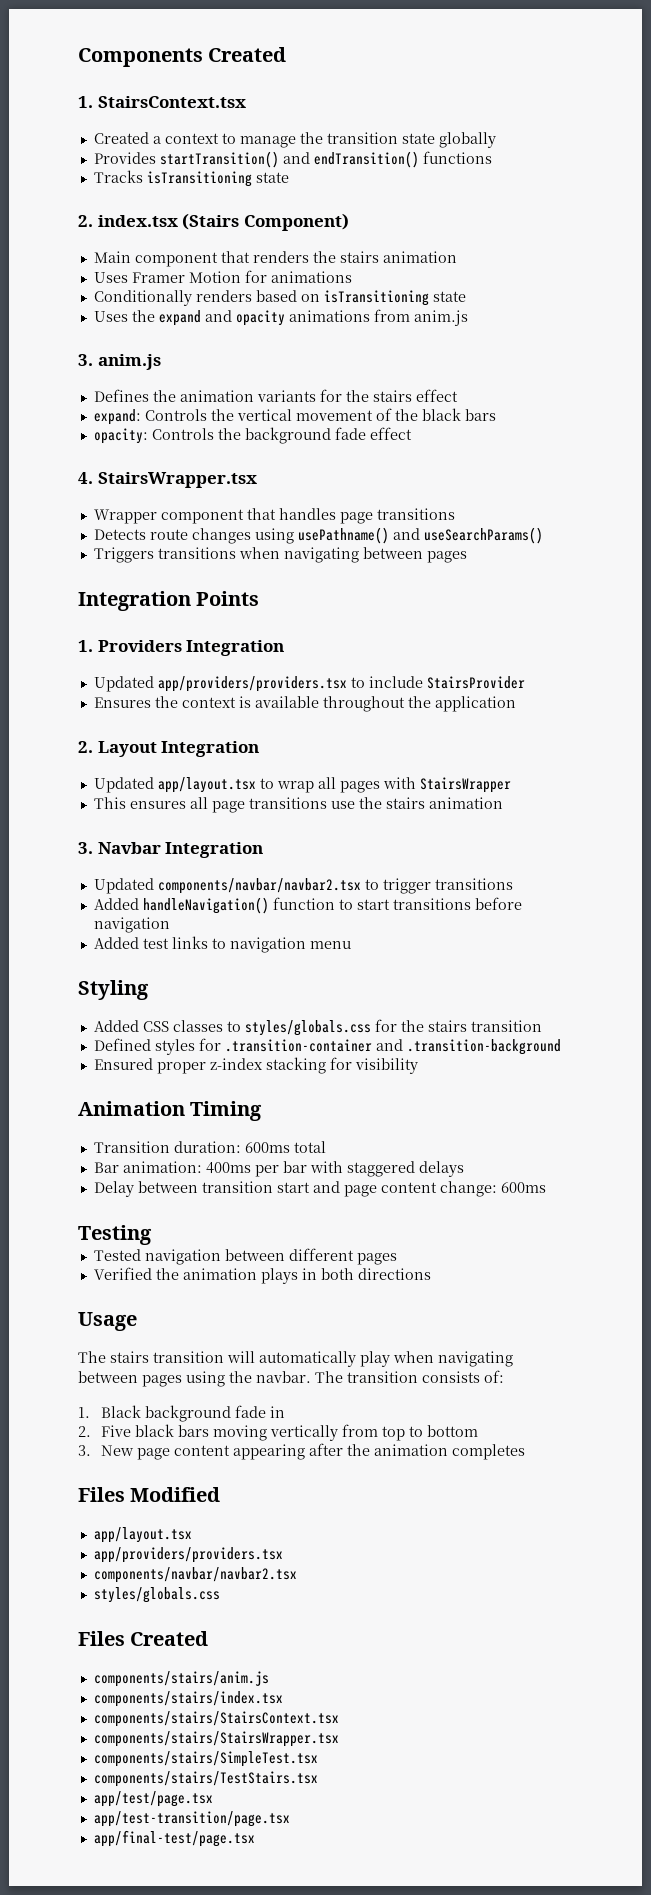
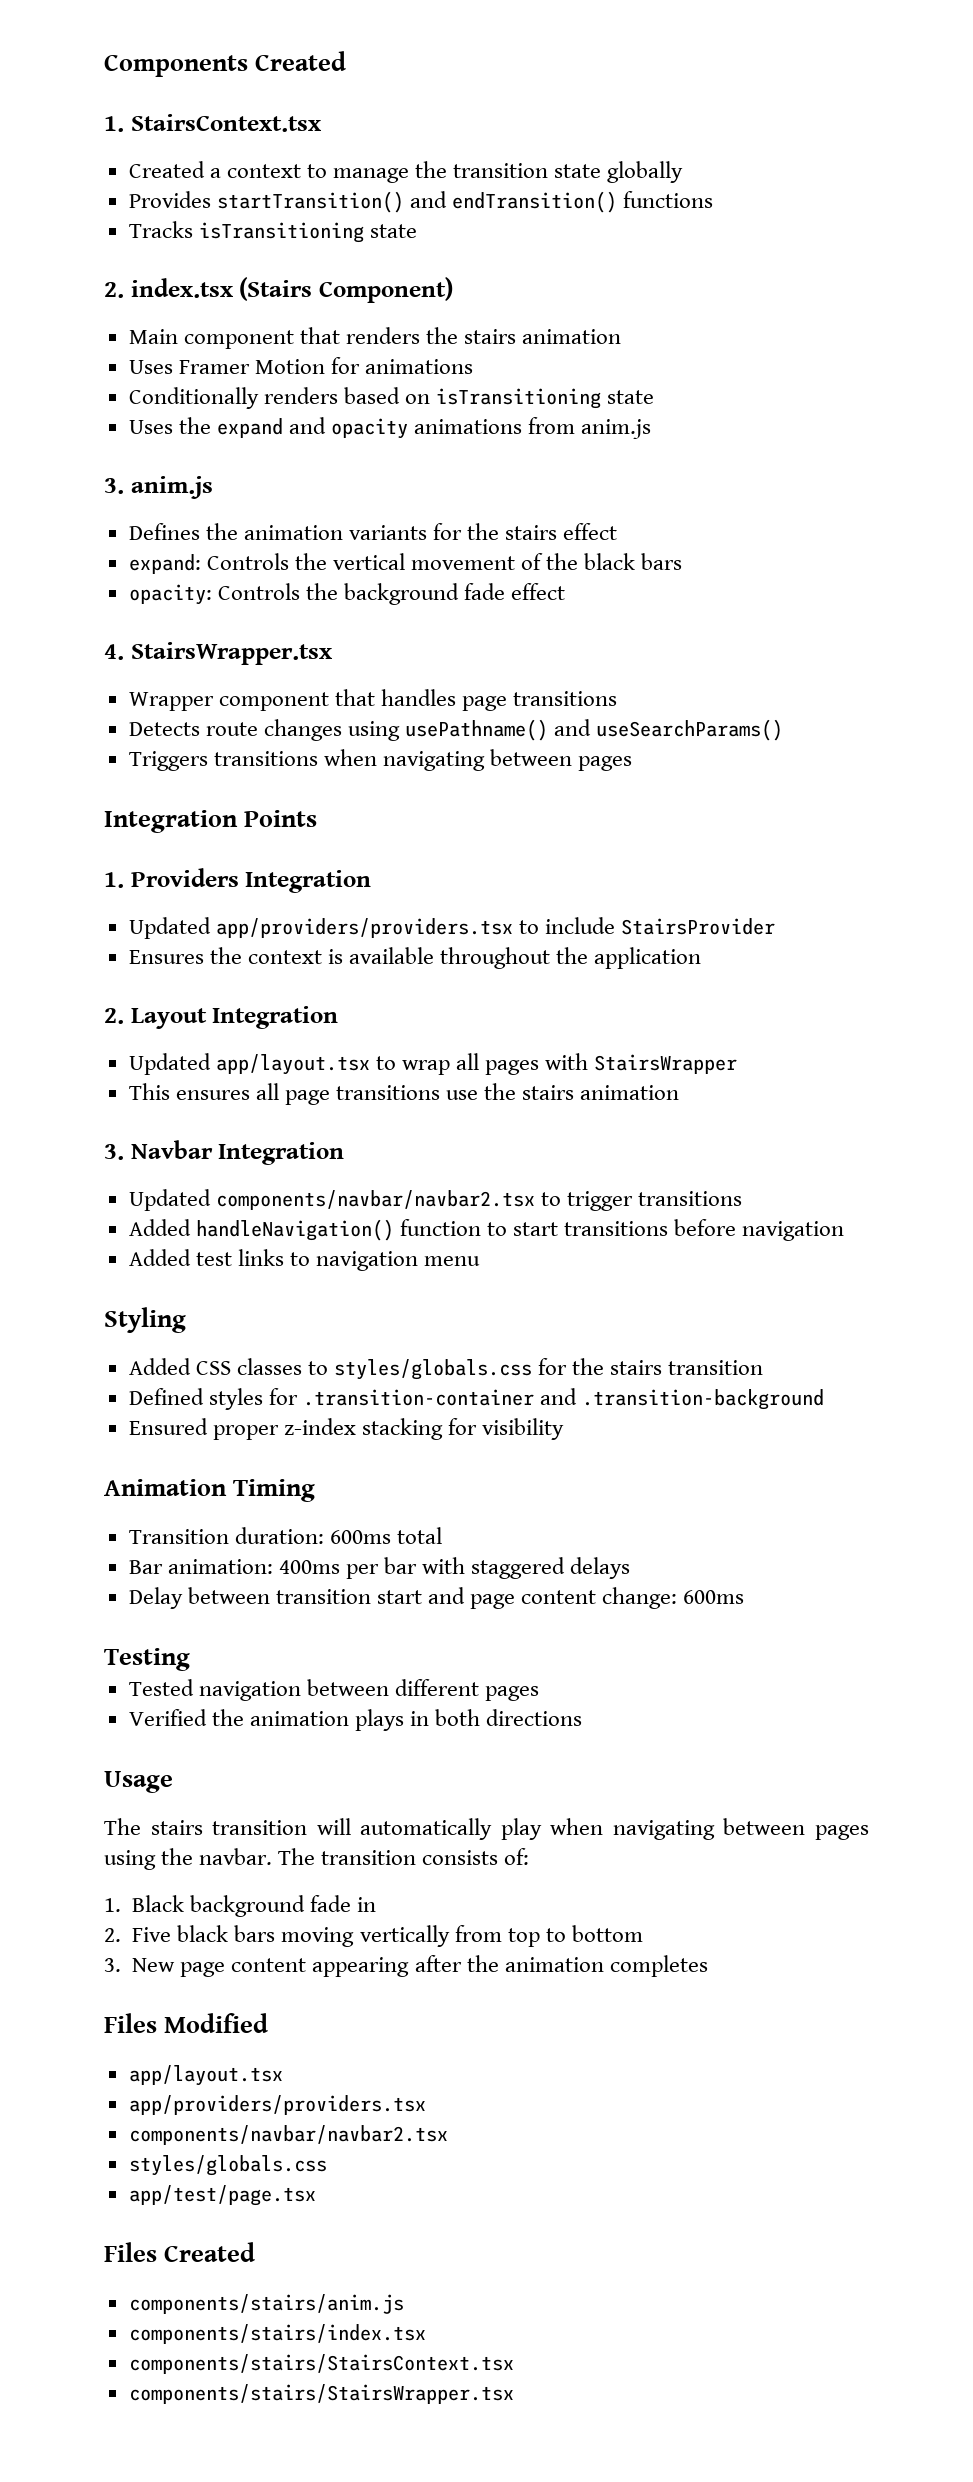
(220, 1595) none -> [128,2185,316,2206] // app/test/page.tsx
[93,1751,318,1767] [93,1771,318,1787] [93,1791,213,1807] [93,1811,290,1827] [93,1830,255,1847] // components/stairs/SimpleTest.tsx // components/stairs/TestStairs.tsx // app/test/page.tsx // app/test-transition/page.tsx // app/final-test/page.tsx -> (514, 2394) none

